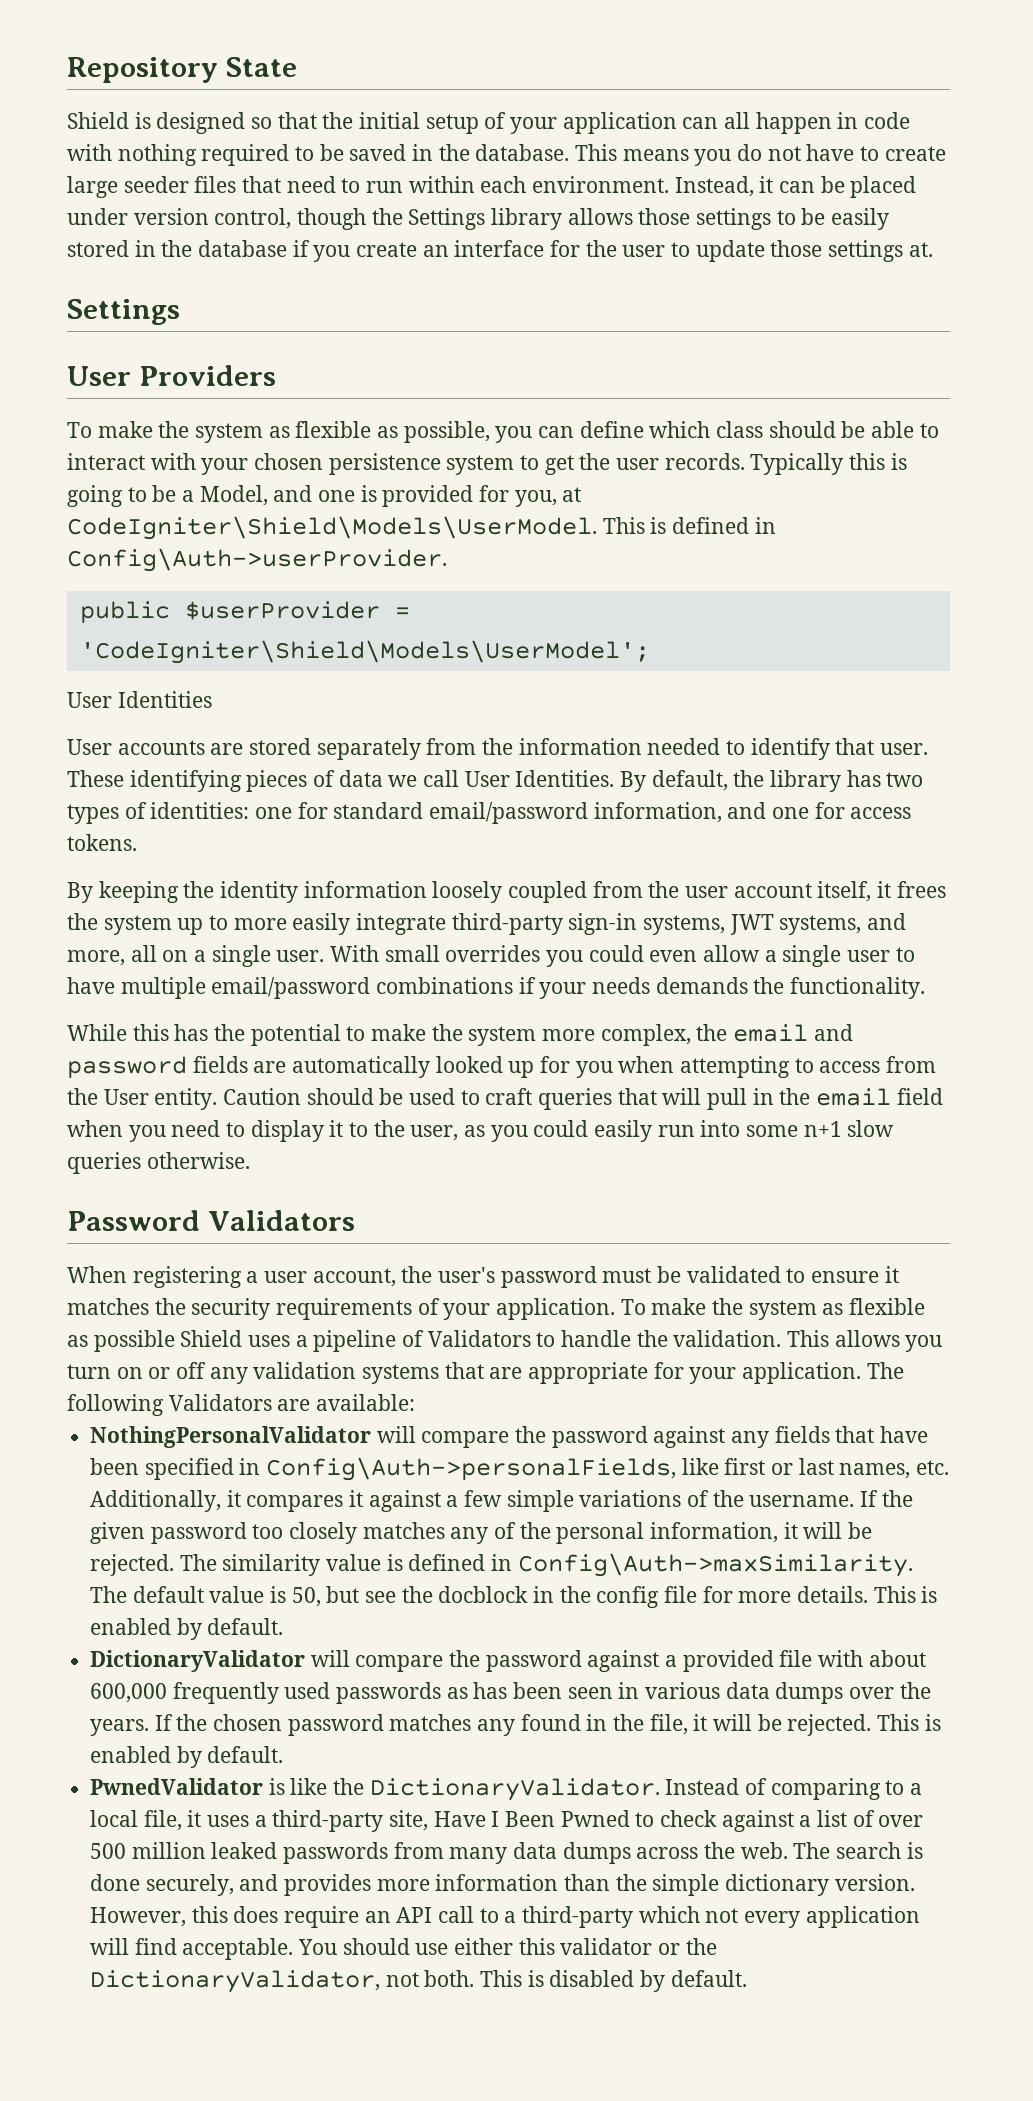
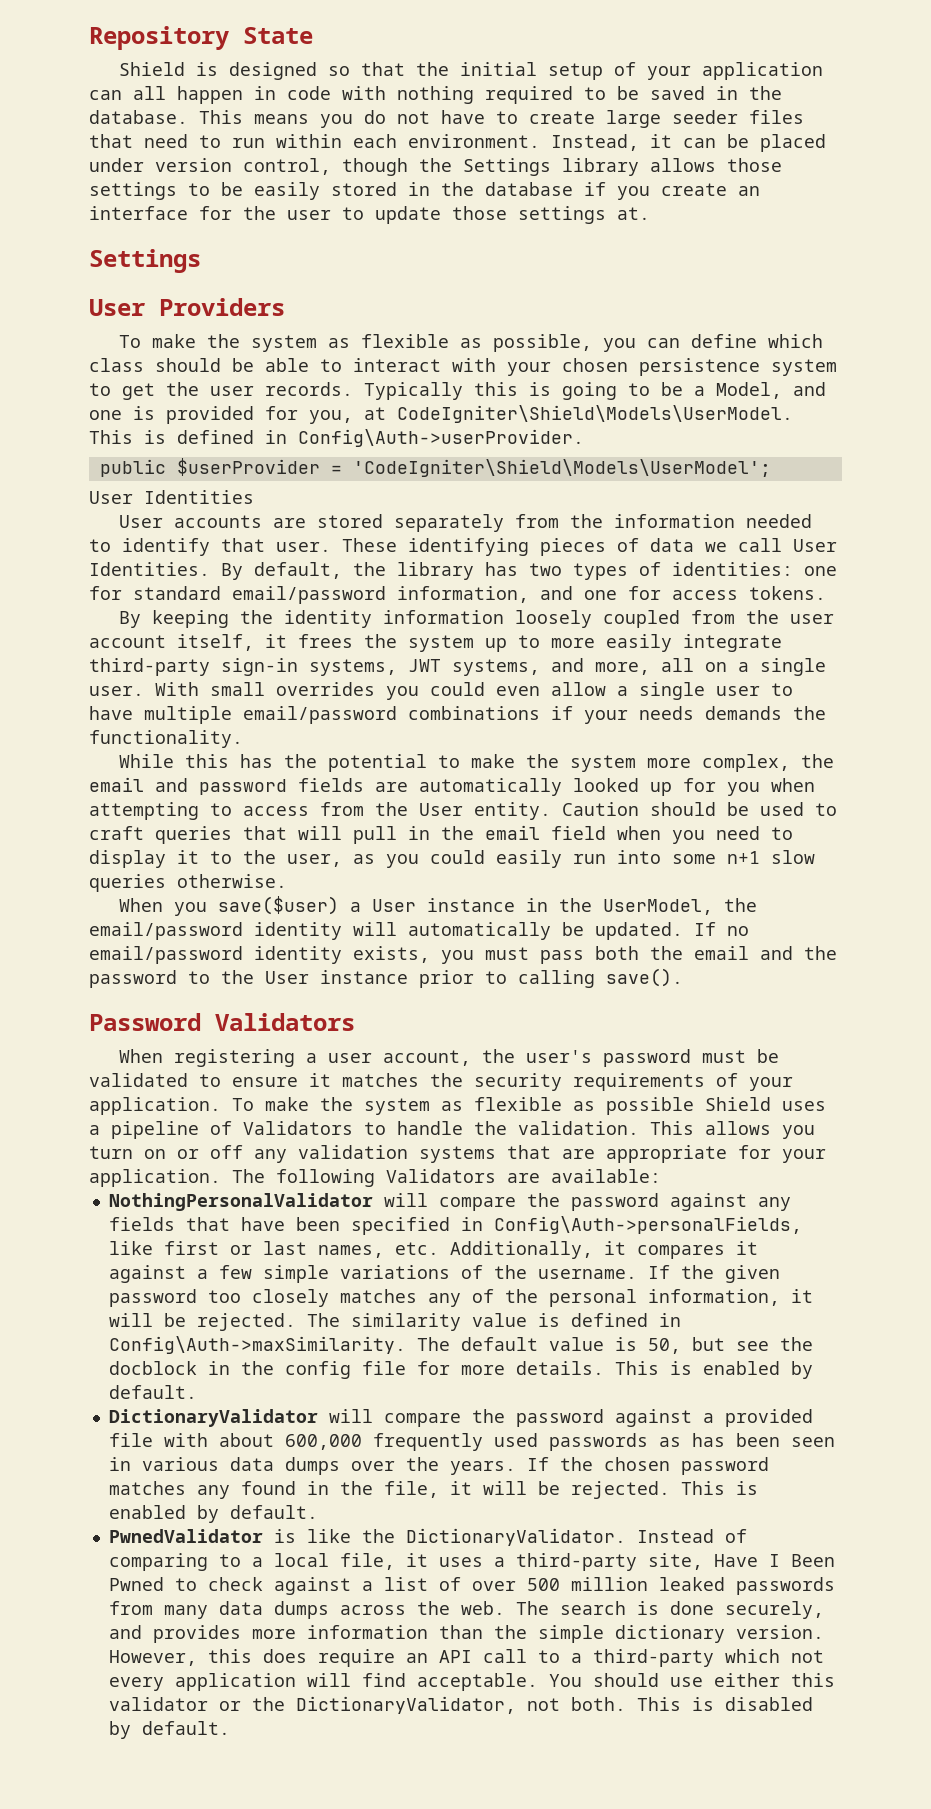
(250, 1160) none -> [119,896,758,916] [89,922,749,940] [89,946,837,964] [89,968,683,988] // When you save($user) a User instance in the UserModel, the email/password identity will automatically be updated. If no email/password identity exists, you must pass both the email and the password to the User instance prior to calling save().

